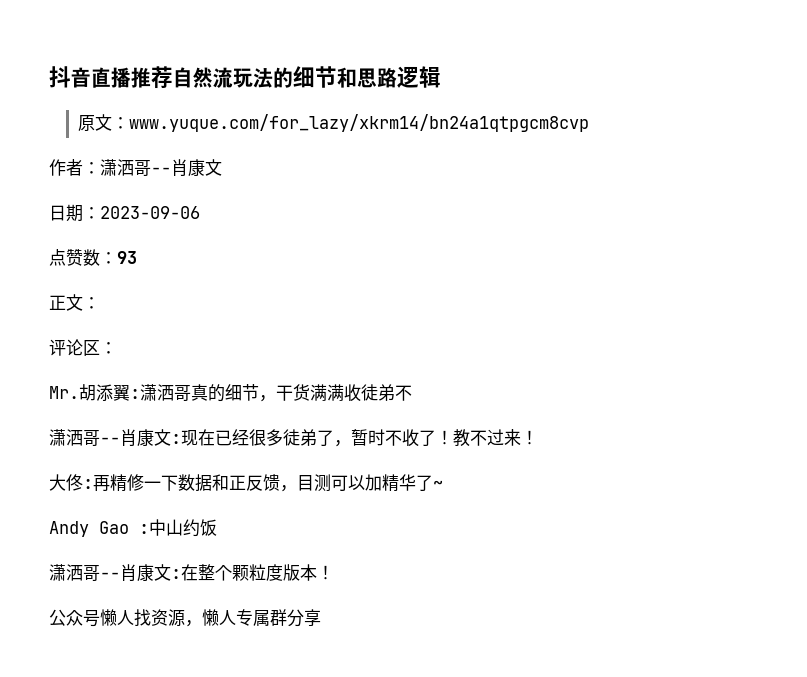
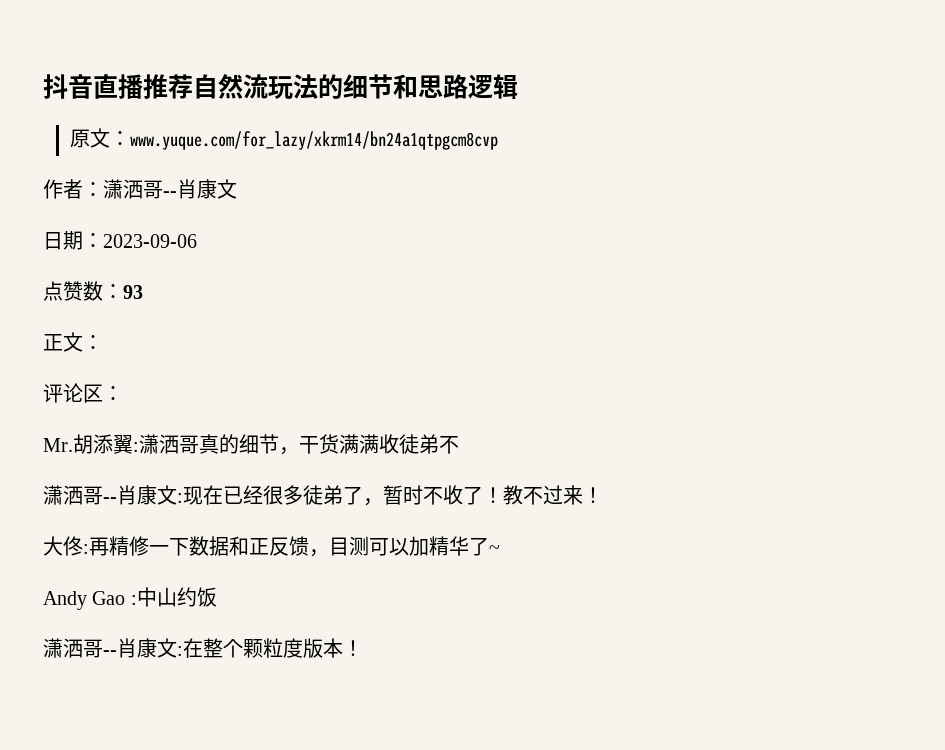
[49,609,321,627] // 公众号懒人找资源，懒人专属群分享 -> (363, 648) none

